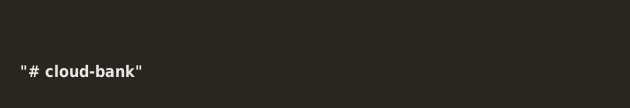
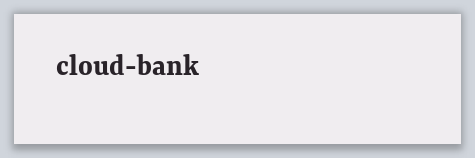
[20,64,143,78] "# cloud-bank" -> [56,54,199,75] cloud-bank

